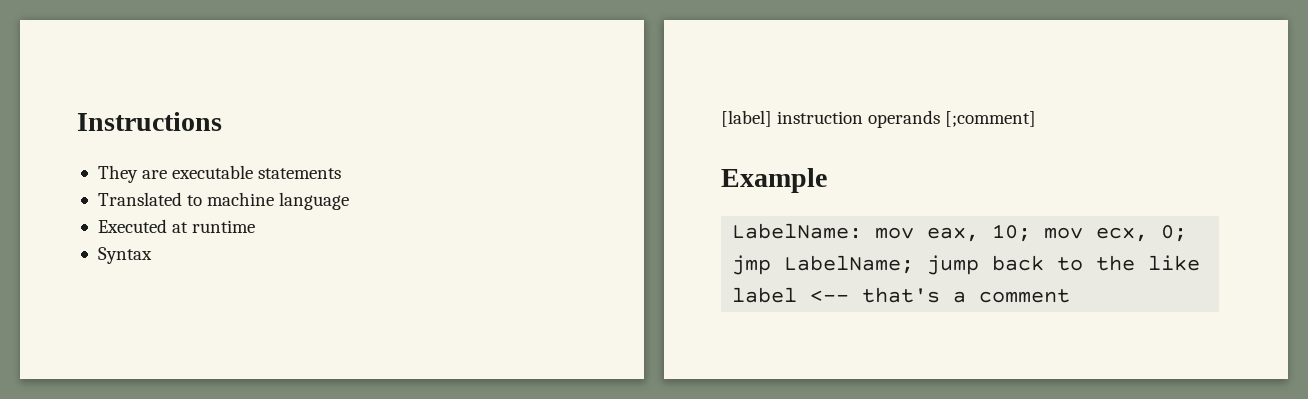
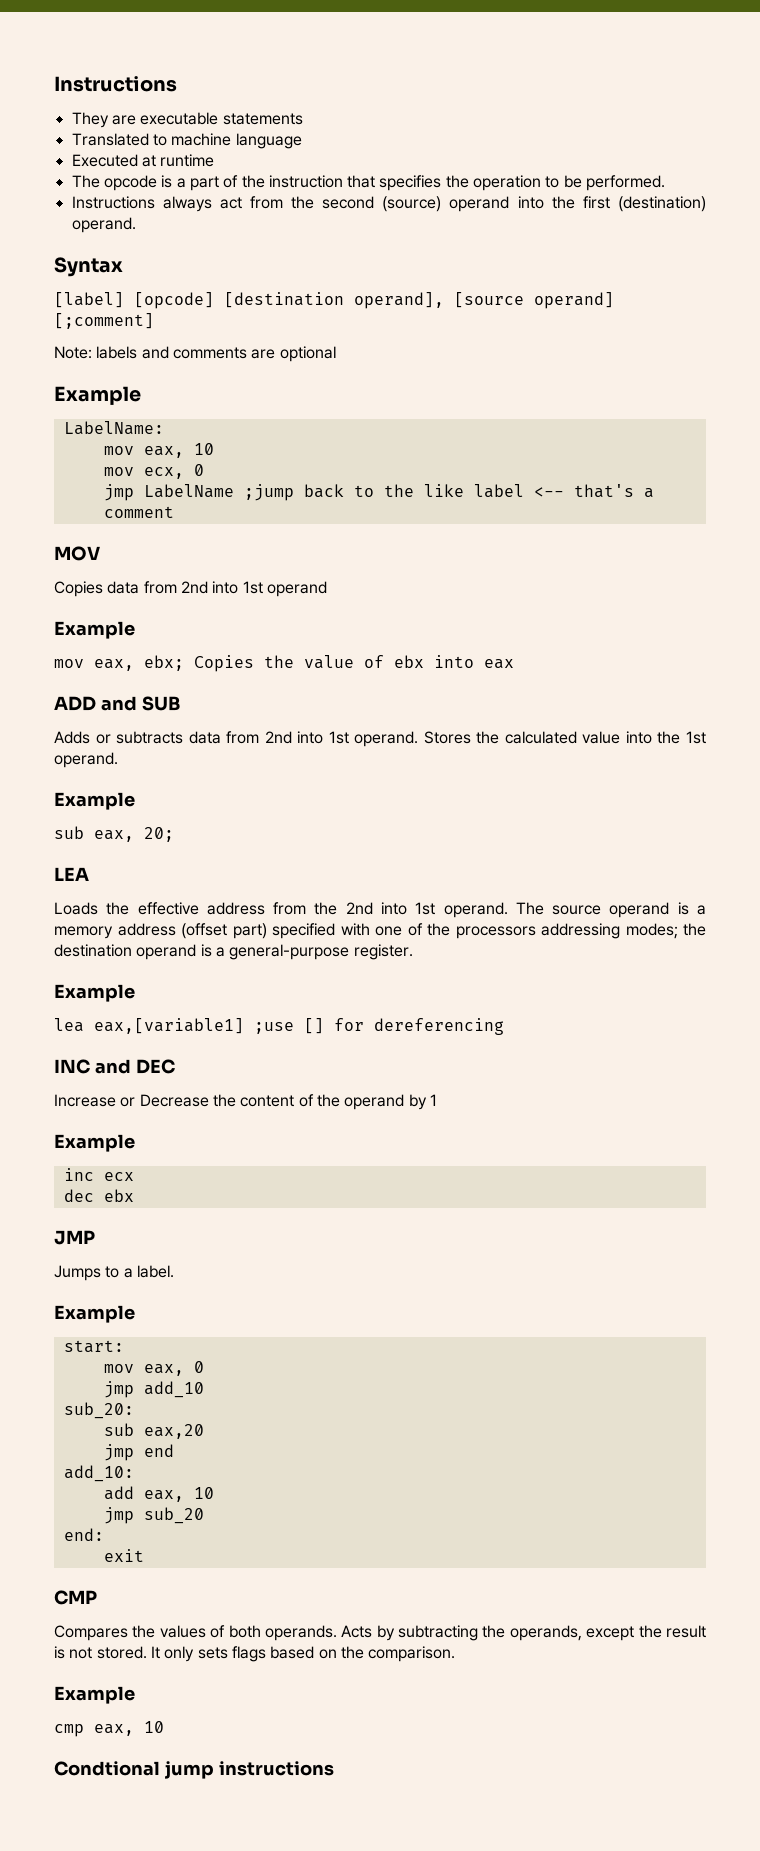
[97,247,152,264] [721,110,1037,128] Syntax // [label] instruction operands [;comment] -> [71,175,666,191] [71,196,706,212] [71,217,136,233] [54,257,123,277] [54,292,614,309] [54,313,154,329] [54,346,336,362] The opcode is a part of the instruction that specifies the operation to be performed. // Instructions always act from the second (source) operand into the first (destination) operand. // Syntax // [label] [opcode] [destination operand], [source operand] [;comment] // Note: labels and comments are optional
[875,224,1032,242] mov eax, 10; -> [103,443,214,458] // mov eax, 10 //
[1161,225,1188,242] [732,255,980,275] 0; jmp LabelName; jump -> [193,464,204,476] [103,484,294,501] 0 // jmp LabelName ;jump
(1071, 296) none -> [54,546,100,561] [54,581,327,597] [54,621,135,639] [54,655,514,672] [54,696,180,711] [54,731,706,747] [54,752,118,768] [54,792,135,810] [54,826,174,842] [54,867,89,881] [54,902,707,918] [54,923,706,939] [54,944,413,960] [54,984,135,1002] [54,1018,504,1035] [54,1059,175,1074] [54,1094,437,1110] [54,1134,135,1152] [63,1168,134,1181] [63,1189,134,1202] [54,1230,95,1245] [54,1265,174,1281] [54,1305,135,1323] [63,1340,124,1353] [103,1361,204,1376] [103,1381,204,1398] [63,1402,134,1419] [103,1423,204,1439] [103,1444,174,1461] [63,1465,134,1482] [103,1486,214,1502] [103,1507,204,1524] [63,1528,104,1541] [103,1549,144,1562] [54,1590,97,1605] [54,1625,707,1641] [54,1646,456,1662] [54,1686,135,1704] [54,1721,164,1737] [54,1761,334,1779] // MOV // Copies data from 2nd into 1st operand // Example // mov eax, ebx; Copies the value of ebx into eax // ADD and SUB // Adds or subtracts data from 2nd into 1st operand. Stores the calculated value into the 1st operand. // Example // sub eax, 20; // LEA // Loads the effective address from the 2nd into 1st operand. The source operand is a memory address (offset part) specified with one of the processors addressing modes; the destination operand is a general-purpose register. // Example // lea eax,[variable1] ;use [] for dereferencing // INC and DEC // Increase or Decrease the content of the operand by 1 // Example // inc ecx // dec ebx // JMP // Jumps to a label. // Example // start: // mov eax, 0 // jmp add_10 // sub_20: // sub eax,20 // jmp end // add_10: // add eax, 10 // jmp sub_20 // end: // exit // CMP // Compares the values of both operands. Acts by subtracting the operands, except the result is not stored. It only sets flags based on the comparison. // Example // cmp eax, 10 // Condtional jump instructions

